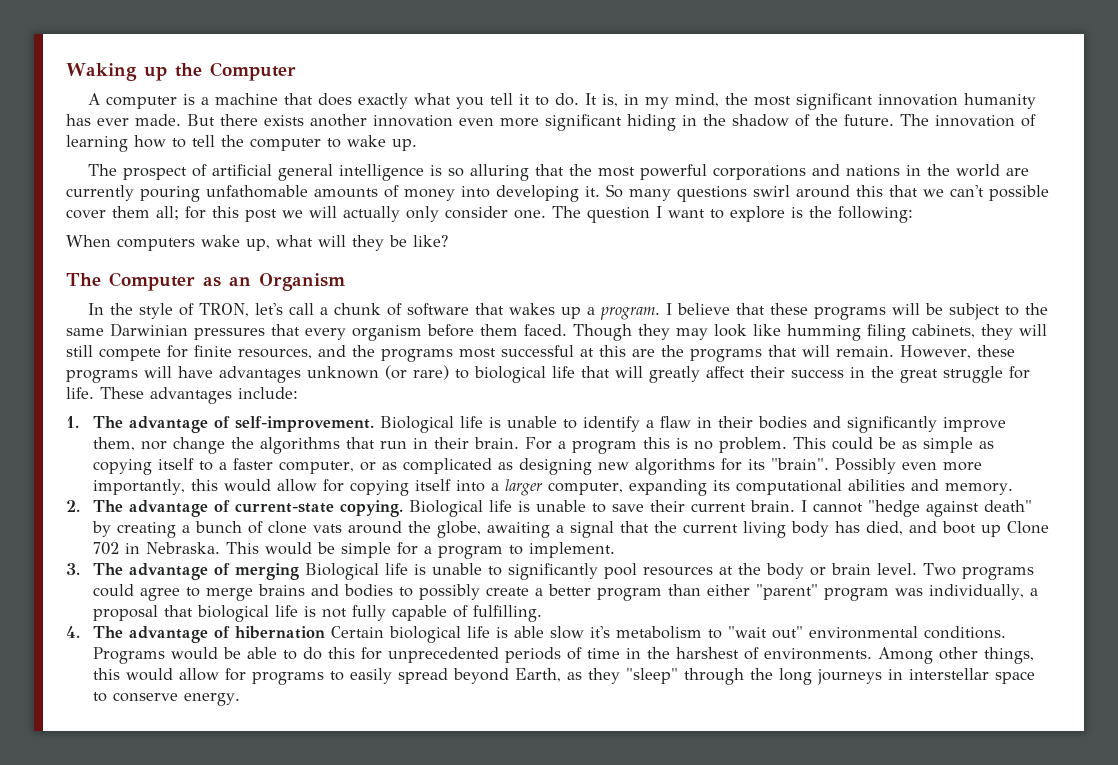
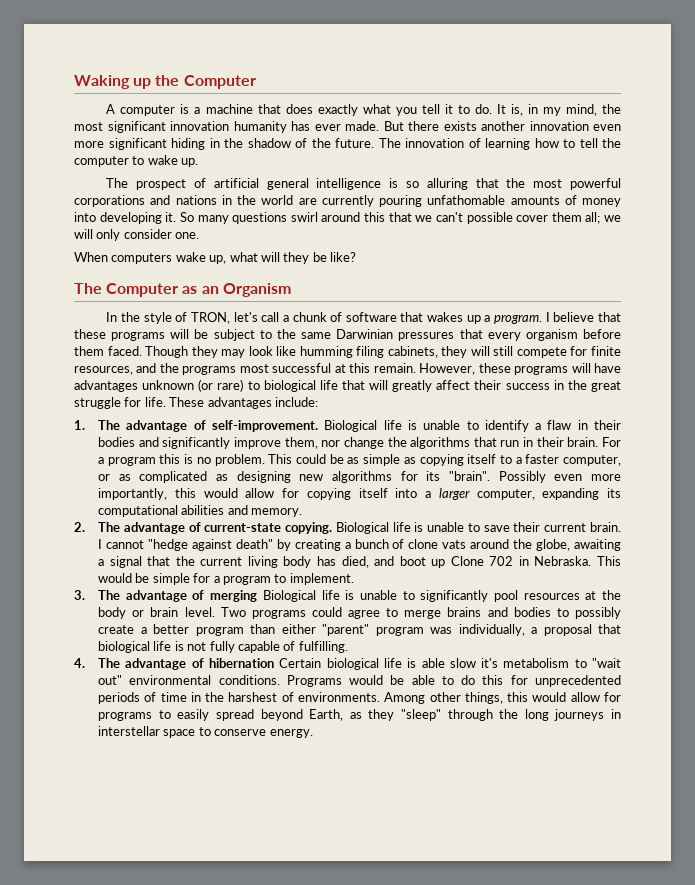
[185,206,277,222] for this post -> (601, 218) none
[343,206,400,222] actually -> (93, 234) none
[552,206,913,223] The question I want to explore is the following: -> (200, 235) none
[632,345,830,362] are the programs that will -> (371, 368) none

